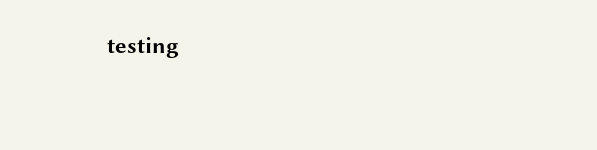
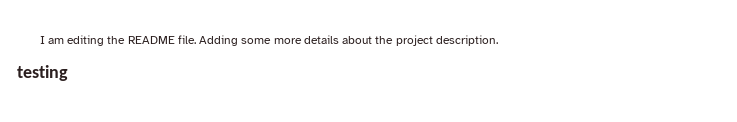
(107, 47) none -> [39,35,498,46] I am editing the README file. Adding some more details about the project description. //

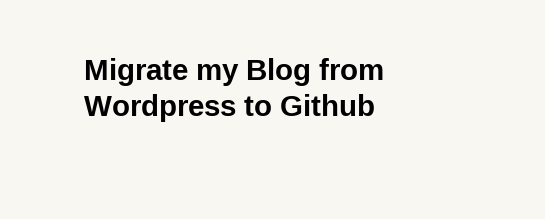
[39,35,498,46] [17,65,68,81] I am editing the README file. Adding some more details about the project description. // testing -> [84,58,384,86] [84,94,375,122] Migrate my Blog from Wordpress to Github

